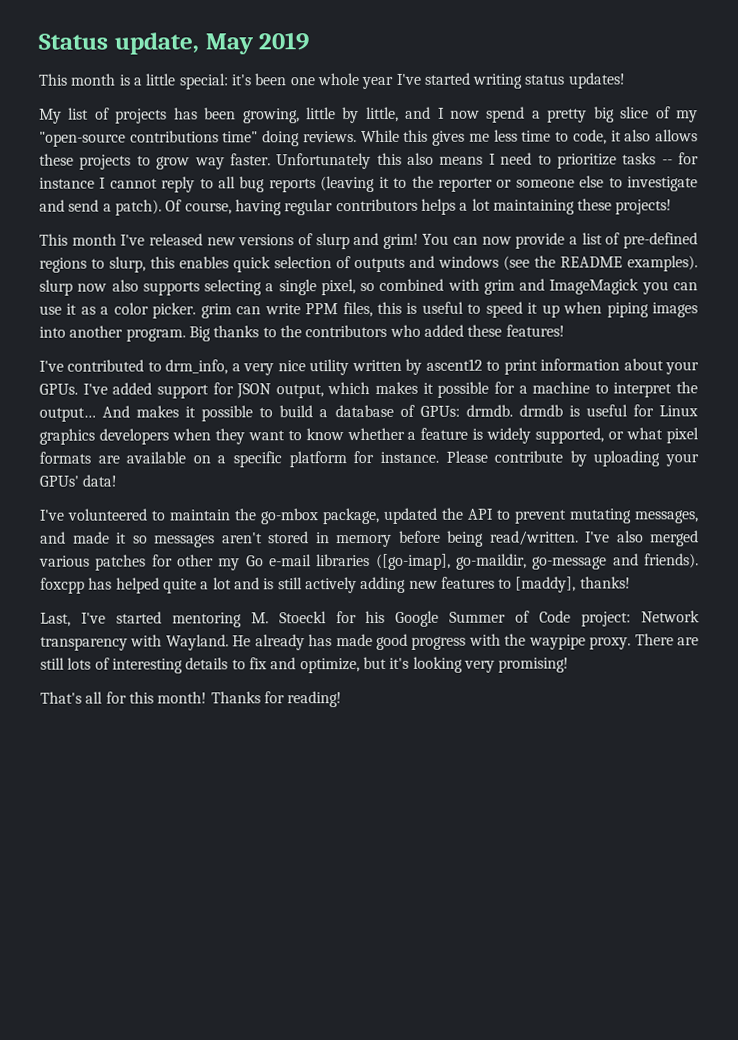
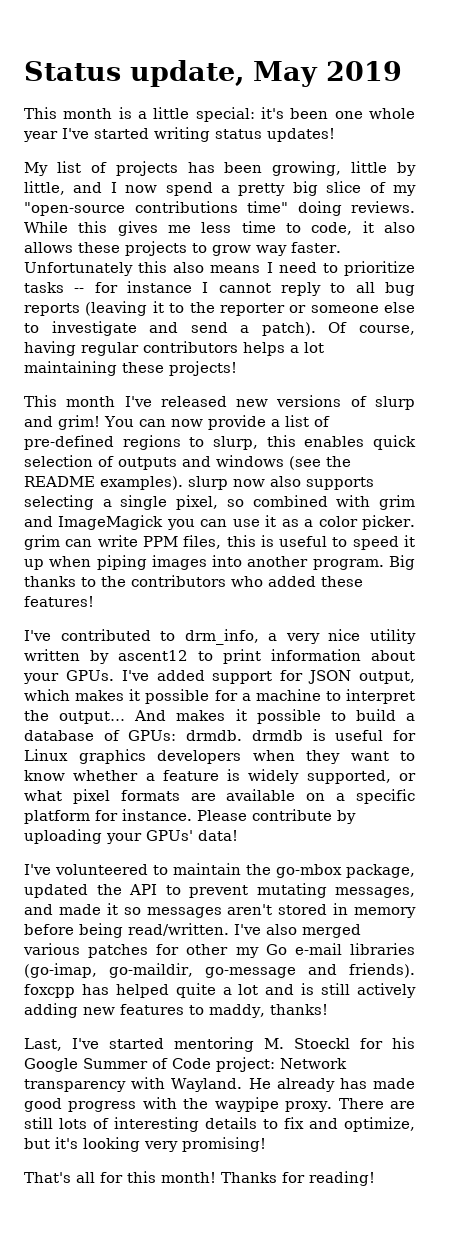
[375,553,451,570] ([go-imap], -> [24,963,97,978] (go-imap,
[515,576,577,593] [maddy], -> [209,1004,265,1018] maddy,

